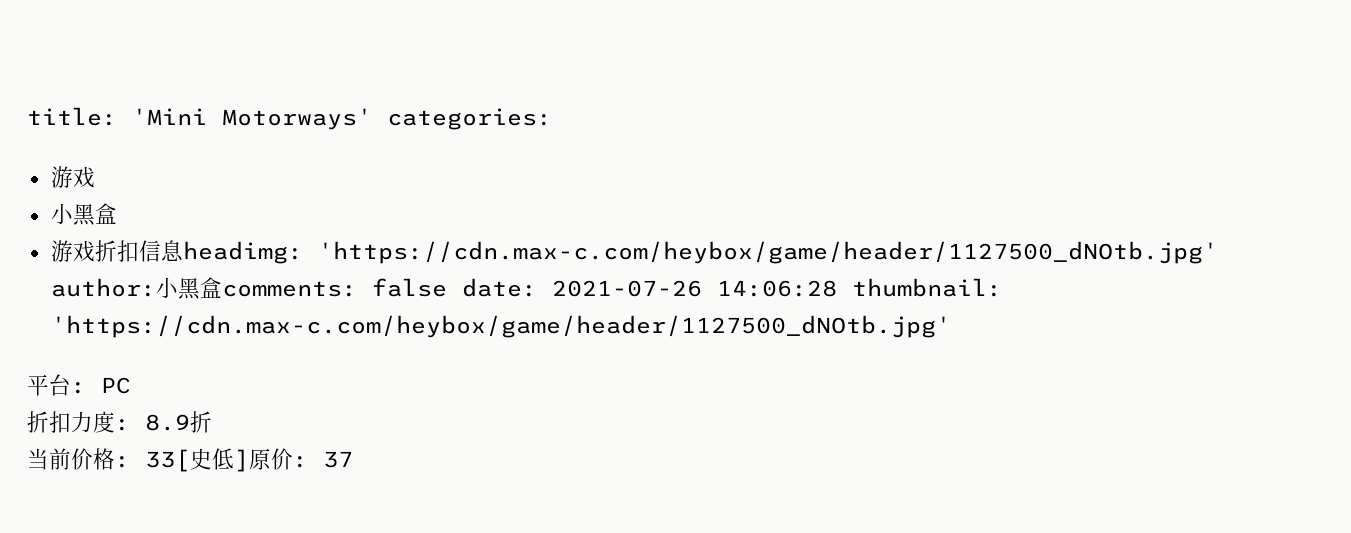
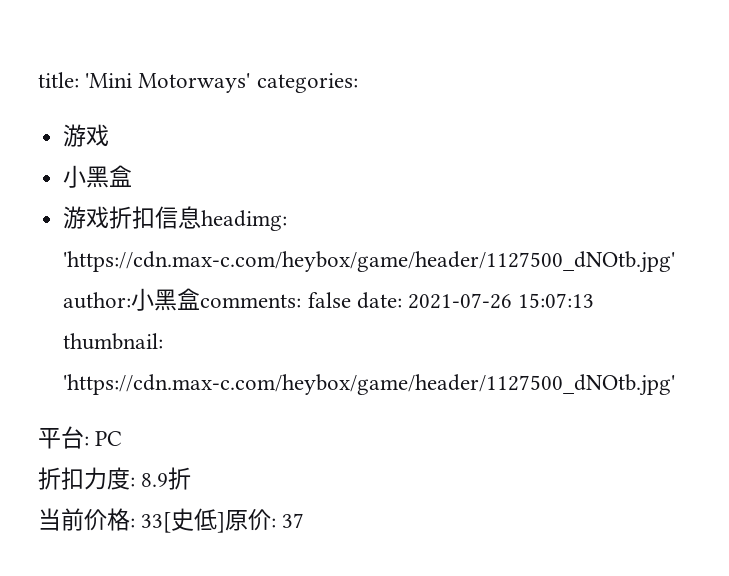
[716,280,837,297] 14:06:28 -> [518,293,595,308] 15:07:13

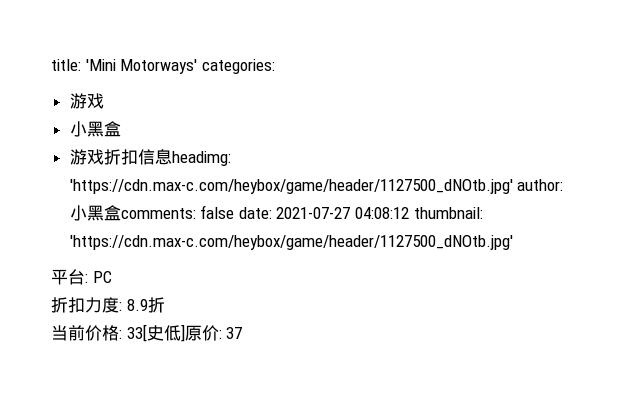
[407,293,595,309] 2021-07-26 15:07:13 -> [276,207,410,219] 2021-07-27 04:08:12

